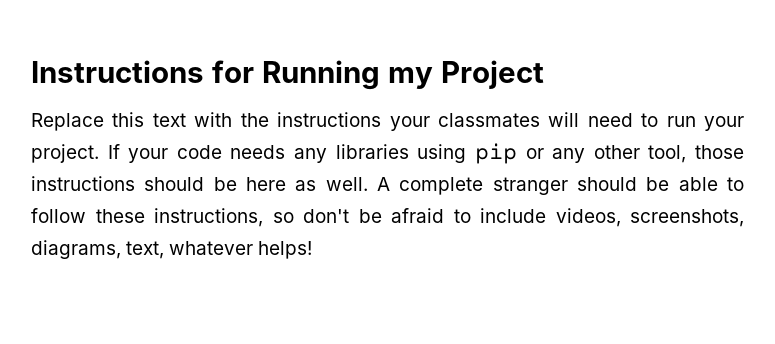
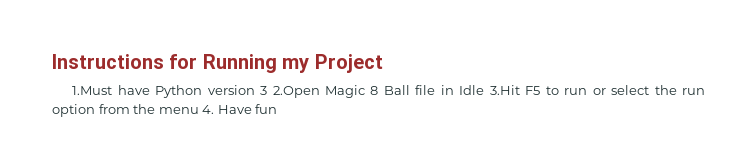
[31,112,744,131] [31,143,744,164] [31,176,745,195] [31,208,744,227] [31,240,313,259] Replace this text with the instructions your classmates will need to run your project. If your code needs any libraries using pip or any other tool, those instructions should be here as well. A complete stranger should be able to follow these instructions, so don't be afraid to include videos, screenshots, diagrams, text, whatever helps! -> [72,85,705,98] [52,104,278,117] 1.Must have Python version 3 2.Open Magic 8 Ball file in Idle 3.Hit F5 to run or select the run option from the menu 4. Have fun

